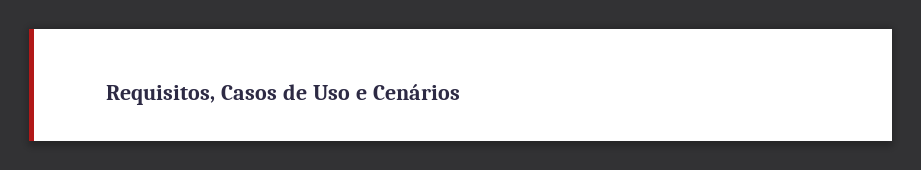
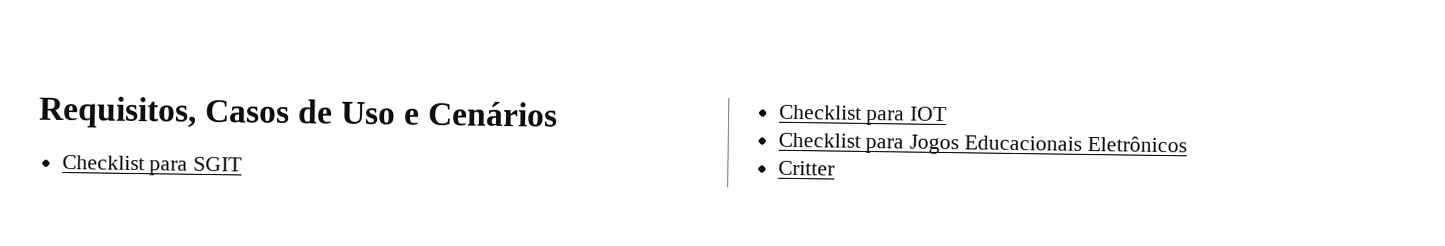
(460, 92) none -> [61,155,243,176] [778,104,948,126] [777,132,1187,155] [777,160,835,176] // Checklist para SGIT // Checklist para IOT // Checklist para Jogos Educacionais Eletrônicos // Critter

